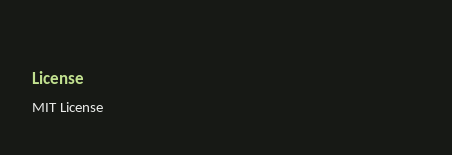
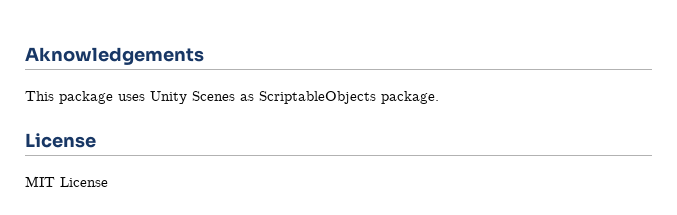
(32, 77) none -> [25,47,204,65] [25,91,439,104] Aknowledgements // This package uses Unity Scenes as ScriptableObjects package. //

